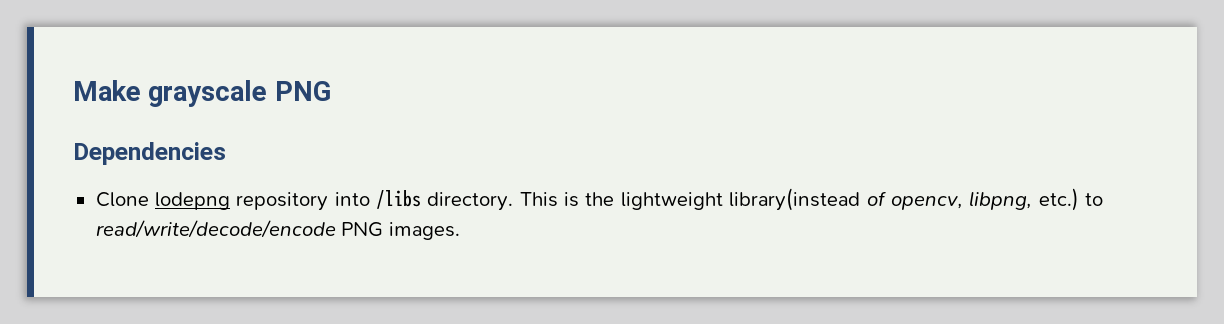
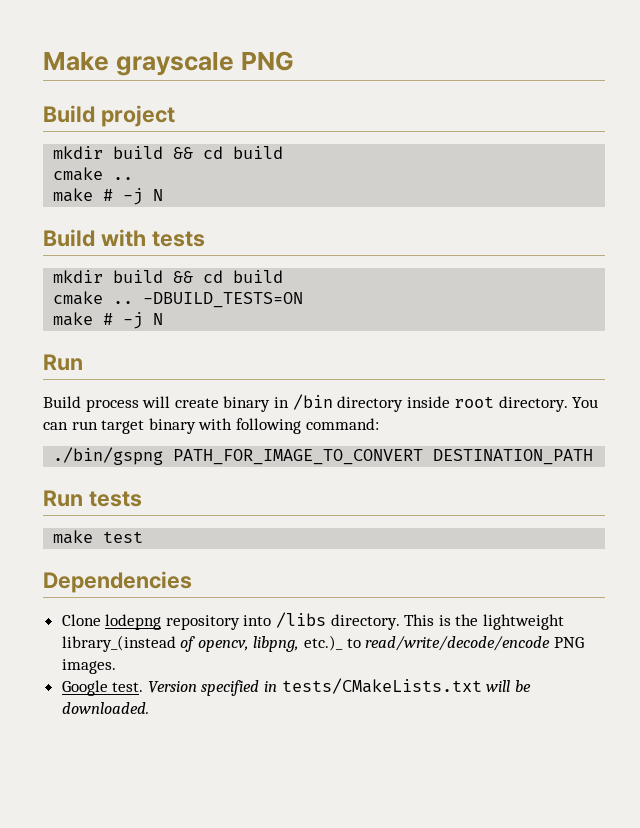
(331, 91) none -> [43,105,175,127] [53,146,284,159] [53,167,134,181] [53,188,164,205] [43,229,205,247] [53,270,284,283] [53,291,304,308] [53,312,164,329] [43,354,83,371] [43,394,599,412] [43,418,379,434] [53,447,594,465] [43,490,142,507] [53,530,144,544] // Build project // mkdir build && cd build // cmake .. // make # -j N // Build with tests // mkdir build && cd build // cmake .. -DBUILD_TESTS=ON // make # -j N // Run // Build process will create binary in /bin directory inside root directory. You can run target binary with following command: // ./bin/gspng PATH_FOR_IMAGE_TO_CONVERT DESTINATION_PATH // Run tests // make test
[729,188,861,211] library(instead -> [61,635,176,652] library_(instead
[1038,188,1079,211] etc.) -> [304,635,344,651] etc.)_
(460, 231) none -> [61,678,531,696] [61,702,149,714] // Google test. Version specified in tests/CMakeLists.txt will be downloaded.

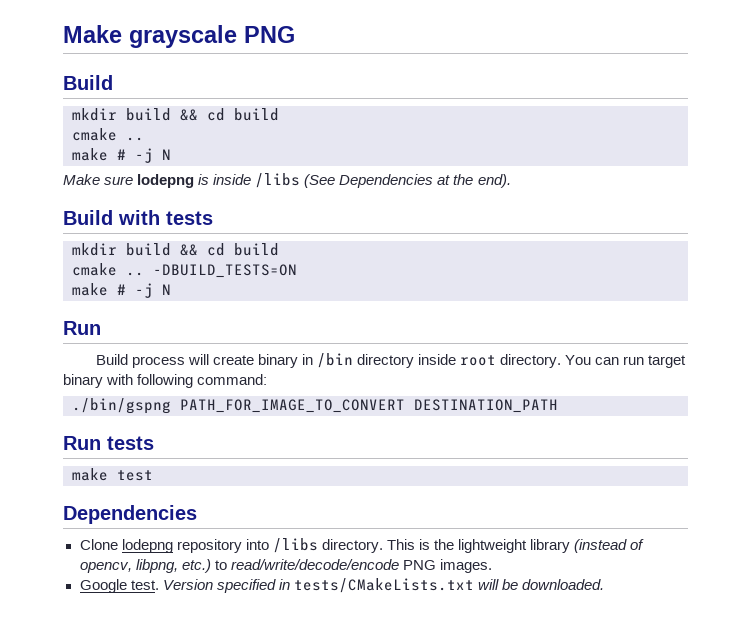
[100,105,175,127] project -> (113, 82) none
(164, 195) none -> [63,173,511,188] // Make sure lodepng is inside /libs (See Dependencies at the end).
[61,635,176,652] library_(instead -> [530,539,628,553] library (instead
[304,635,344,651] etc.)_ -> [181,559,211,573] etc.)

